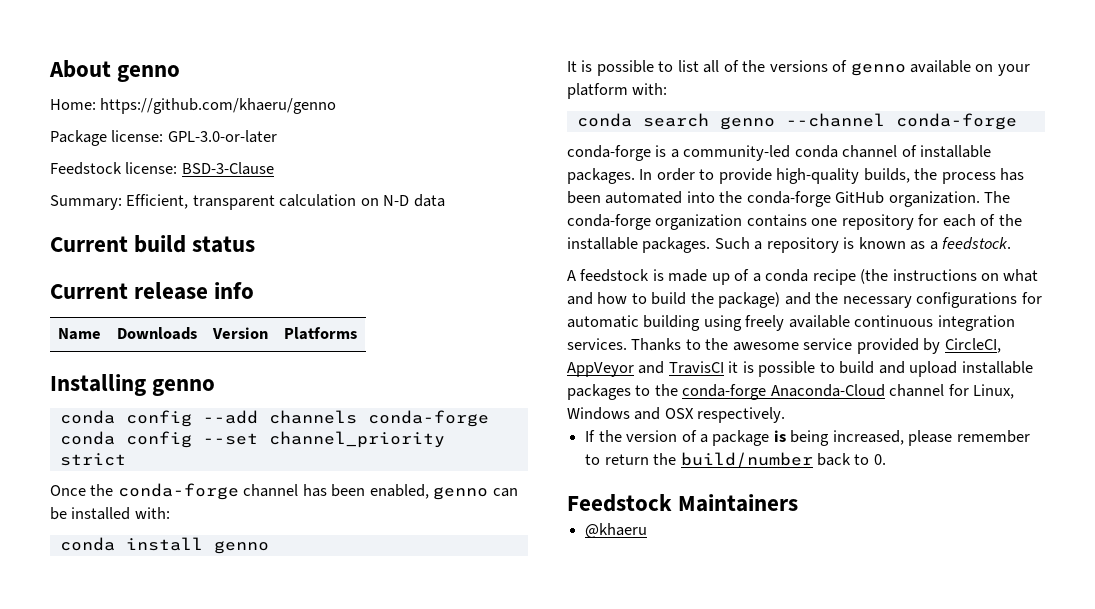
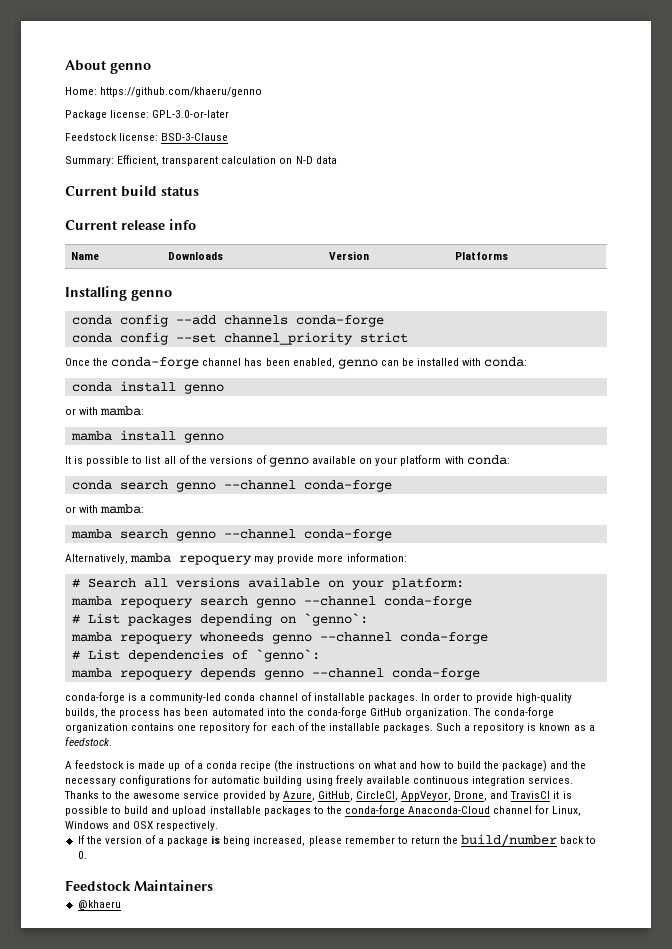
[134,507,170,519] with: -> [462,357,528,367] with conda:
(269, 547) none -> [65,406,145,416] [70,430,224,443] // or with mamba: // mamba install genno
[632,83,668,95] with: -> [444,455,510,465] with conda:
(1017, 121) none -> [65,504,145,514] [70,529,392,541] [65,553,407,565] [71,577,464,590] [70,596,472,608] [71,613,368,626] [70,632,488,644] [71,649,320,662] [70,668,480,680] // or with mamba: // mamba search genno --channel conda-forge // Alternatively, mamba repoquery may provide more information: // # Search all versions available on your platform: // mamba repoquery search genno --channel conda-forge // # List packages depending on `genno`: // mamba repoquery whoneeds genno --channel conda-forge // # List dependencies of `genno`: // mamba repoquery depends genno --channel conda-forge
[944,338,1001,353] [567,362,634,377] CircleCI, AppVeyor -> [282,791,488,801] Azure, GitHub, CircleCI, AppVeyor, Drone,

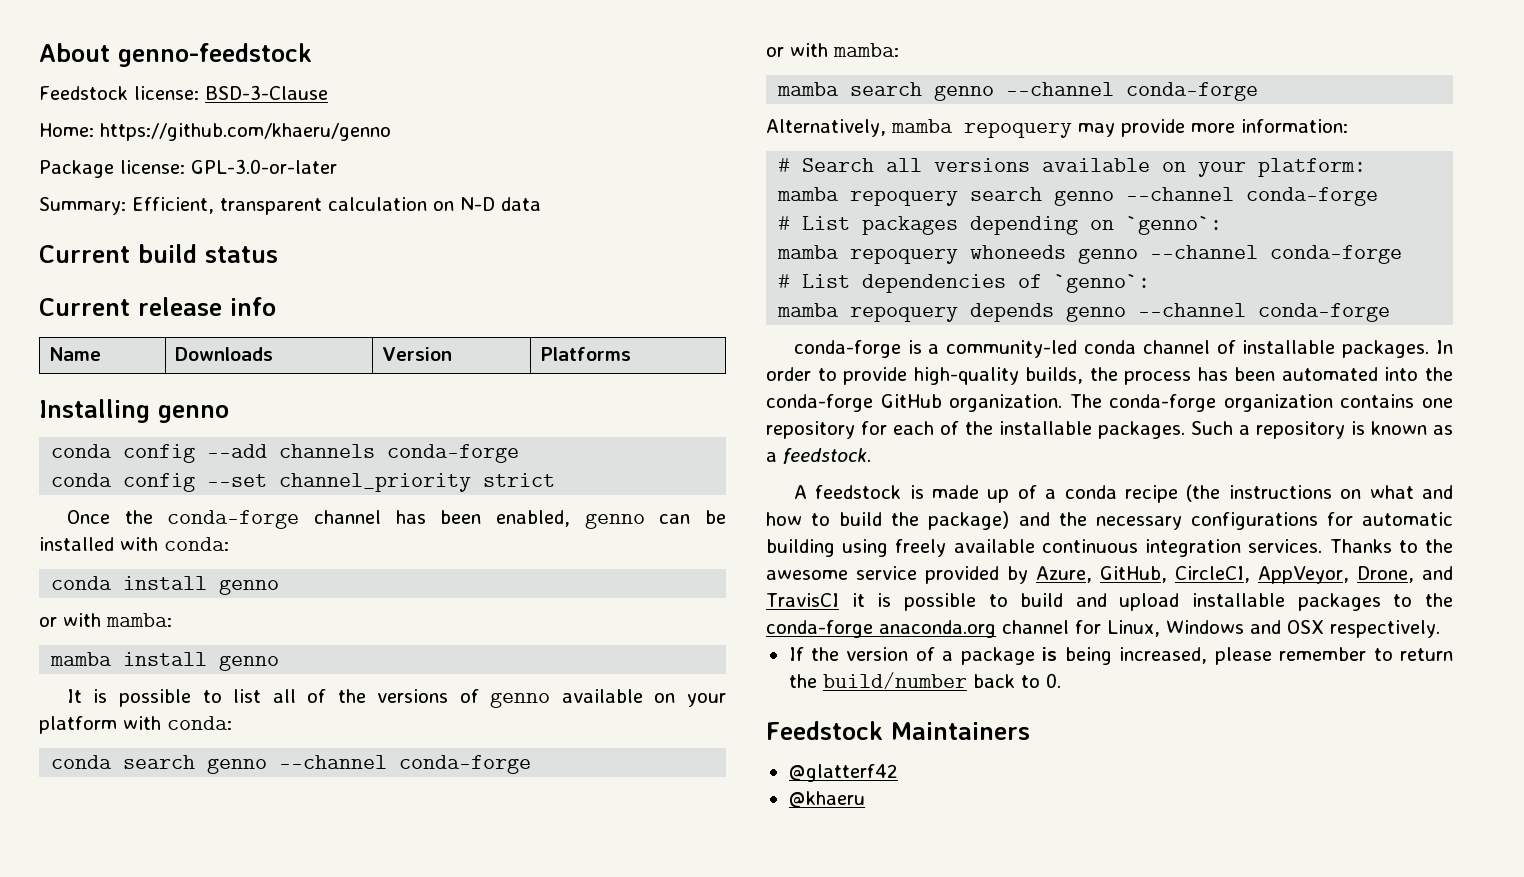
[110,63,151,74] genno -> [118,43,312,67] [39,85,328,100] genno-feedstock // Feedstock license: BSD-3-Clause
[65,133,229,141] // Feedstock license: BSD-3-Clause -> (337, 166) none
[408,806,491,814] Anaconda-Cloud -> [879,620,996,638] anaconda.org
(213, 885) none -> [788,764,898,782] // @glatterf42

